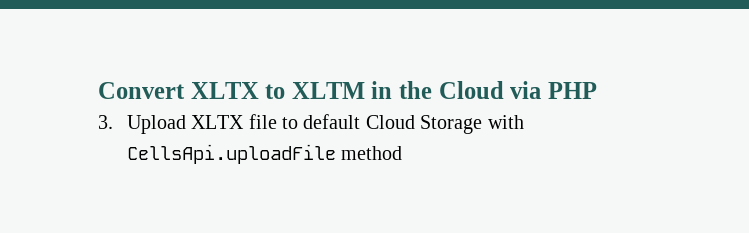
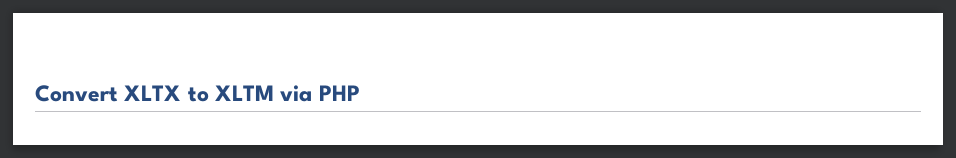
[371,81,504,99] in the Cloud -> (275, 93) none
[98,114,524,134] [126,144,403,164] // 3. Upload XLTX file to default Cloud Storage with CellsApi.uploadFile method -> (360, 93) none

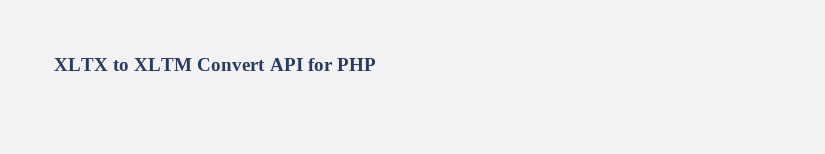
[35,85,118,102] Convert -> (54, 64) none
[280,85,313,102] via -> [197,58,333,71] Convert API for

